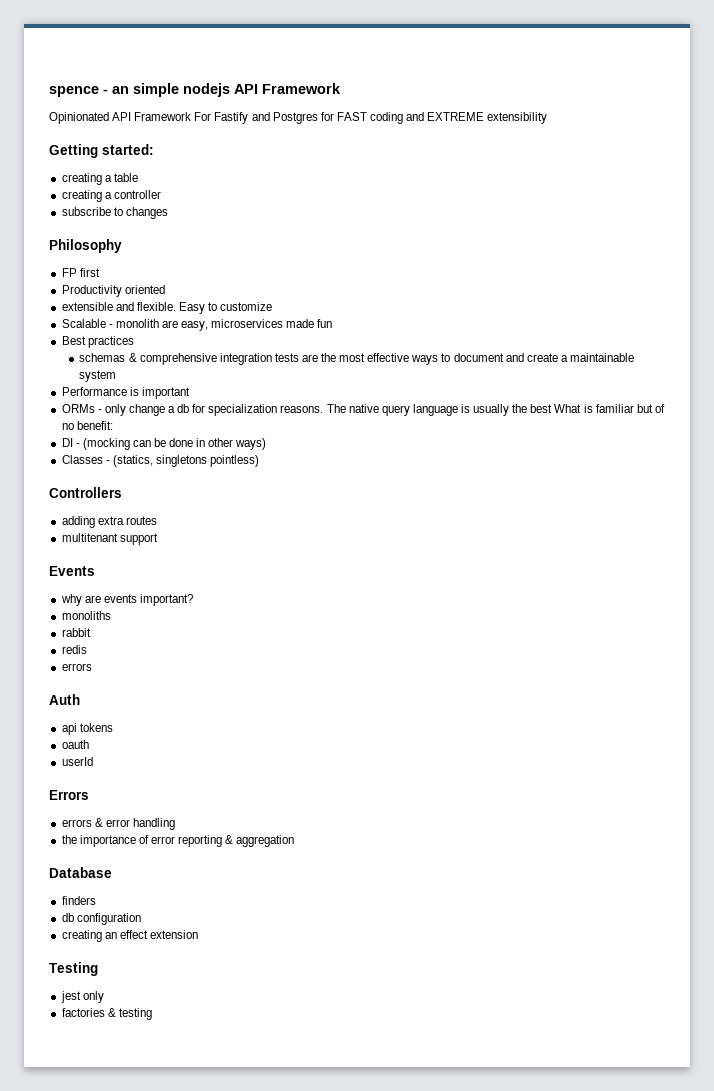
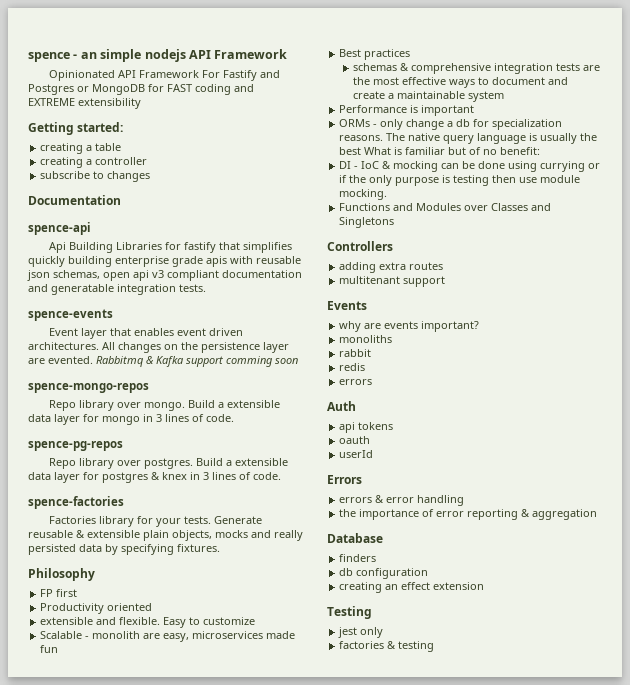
(318, 118) none -> [77,84,145,95] or MongoDB
(168, 213) none -> [28,195,121,205] [28,222,91,235] [49,242,293,253] [28,256,301,267] [27,270,302,281] [28,284,206,295] [28,309,113,321] [49,328,244,339] [28,342,289,353] [28,356,298,367] [28,383,149,393] [49,400,281,411] [28,414,234,425] [28,441,123,451] [49,458,289,469] [28,472,281,483] [28,496,124,509] [49,516,263,527] [28,530,303,541] [28,544,220,555] // Documentation // spence-api // Api Building Libraries for fastify that simplifies quickly building enterprise grade apis with reusable json schemas, open api v3 compliant documentation and generatable integration tests. // spence-events // Event layer that enables event driven architectures. All changes on the persistence layer are evented. Rabbitmq & Kafka support comming soon // spence-mongo-repos // Repo library over mongo. Build a extensible data layer for mongo in 3 lines of code. // spence-pg-repos // Repo library over postgres. Build a extensible data layer for postgres & knex in 3 lines of code. // spence-factories // Factories library for your tests. Generate reusable & extensible plain objects, mocks and really persisted data by specifying fixtures.
[82,438,267,450] [61,455,260,467] (mocking can be done in other ways) // Classes - (statics, singletons pointless) -> [361,161,601,172] [339,175,581,186] [339,189,388,200] [339,203,552,211] [339,217,395,228] IoC & mocking can be done using currying or if the only purpose is testing then use module mocking. // Functions and Modules over Classes and Singletons

